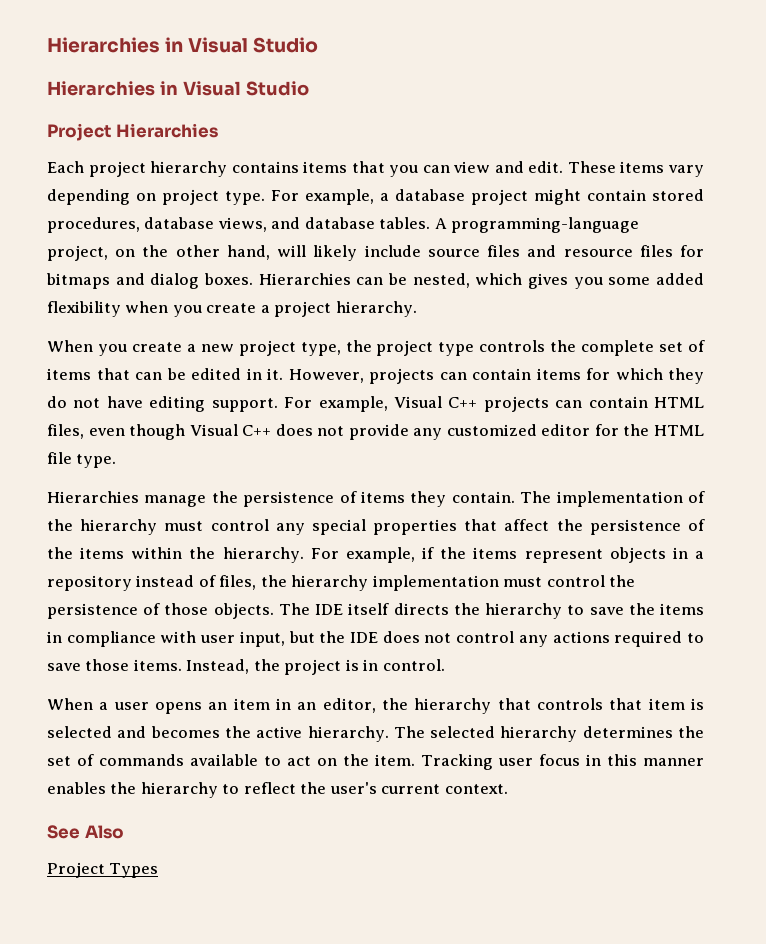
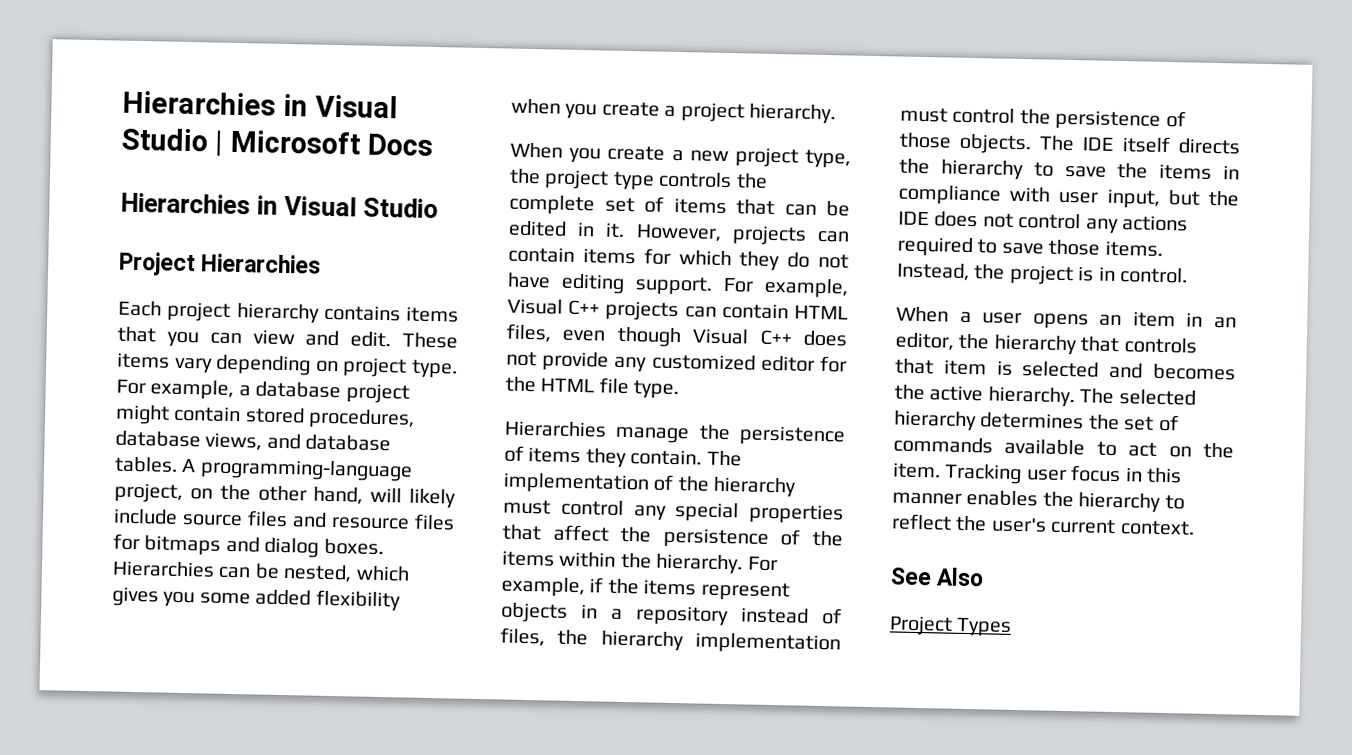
[47,37,319,53] Hierarchies in Visual Studio -> [122,90,398,119] [121,127,434,157] Hierarchies in Visual Studio | Microsoft Docs

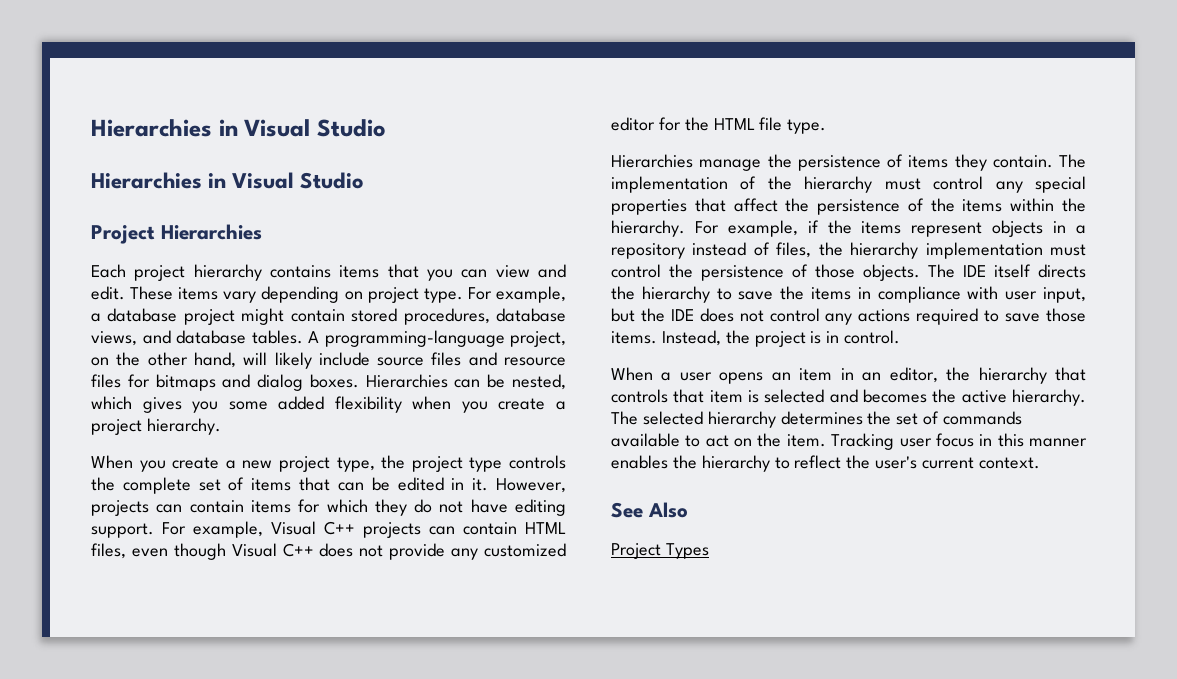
[122,90,398,119] [121,127,434,157] Hierarchies in Visual Studio | Microsoft Docs -> [91,119,386,137] Hierarchies in Visual Studio

